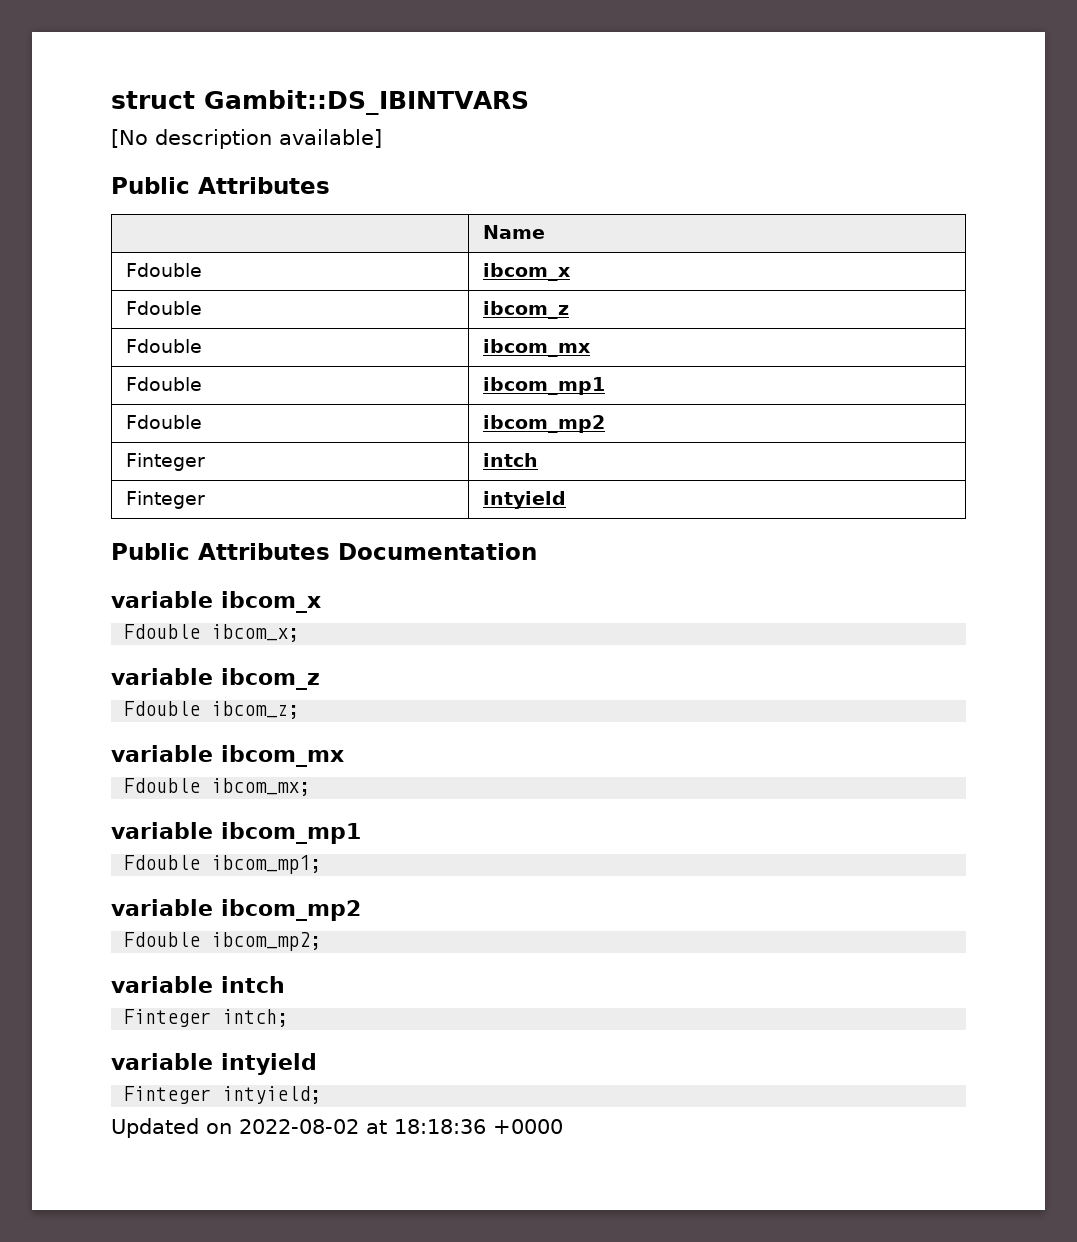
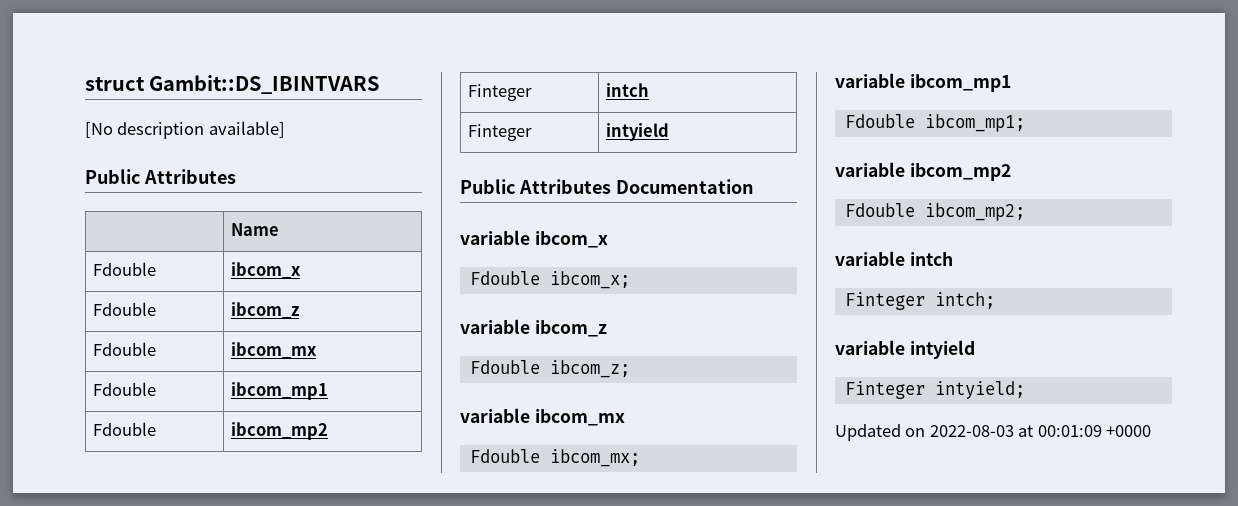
[239,1119,486,1134] 2022-08-02 at 18:18:36 -> [929,425,1102,437] 2022-08-03 at 00:01:09

